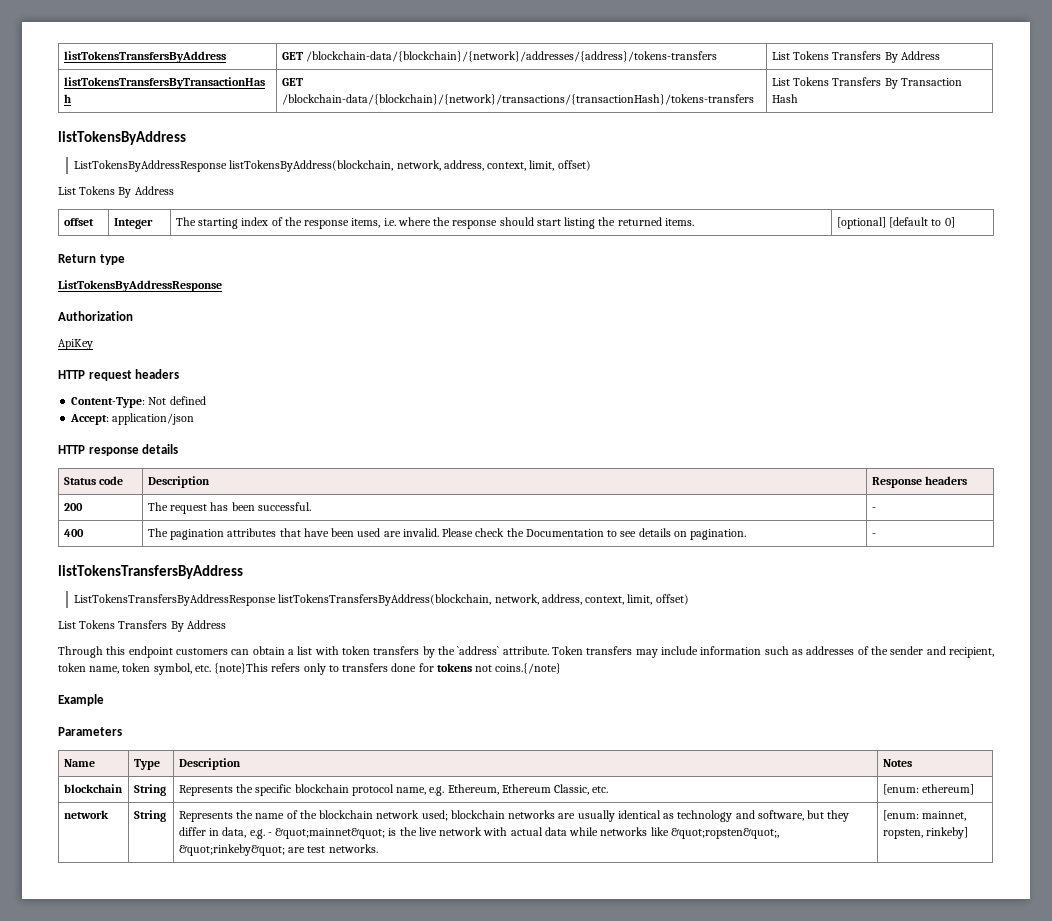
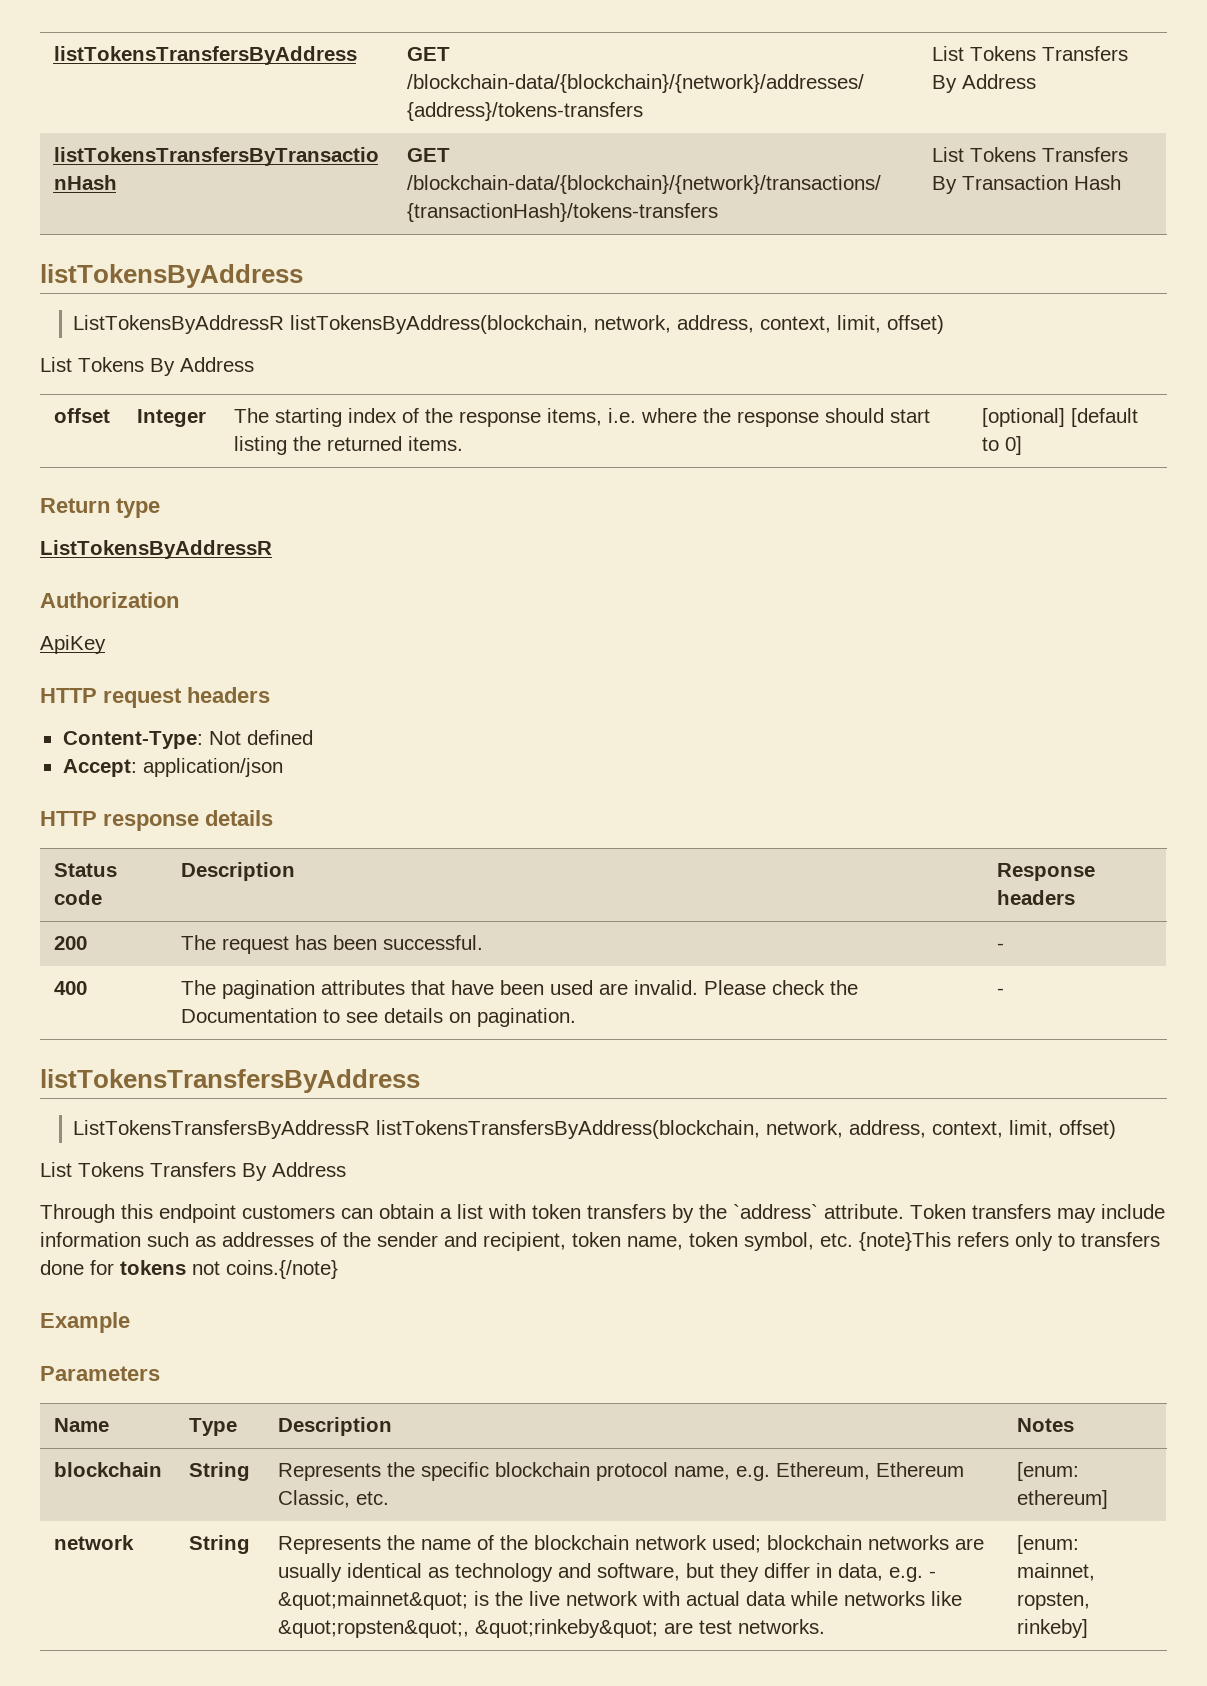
[74,160,228,172] ListTokensByAddressResponse -> [73,315,285,334] ListTokensByAddressR
[58,280,222,292] ListTokensByAddressResponse -> [40,540,272,559] ListTokensByAddressR
[74,594,277,606] ListTokensTransfersByAddressResponse -> [73,1120,371,1139] ListTokensTransfersByAddressR

